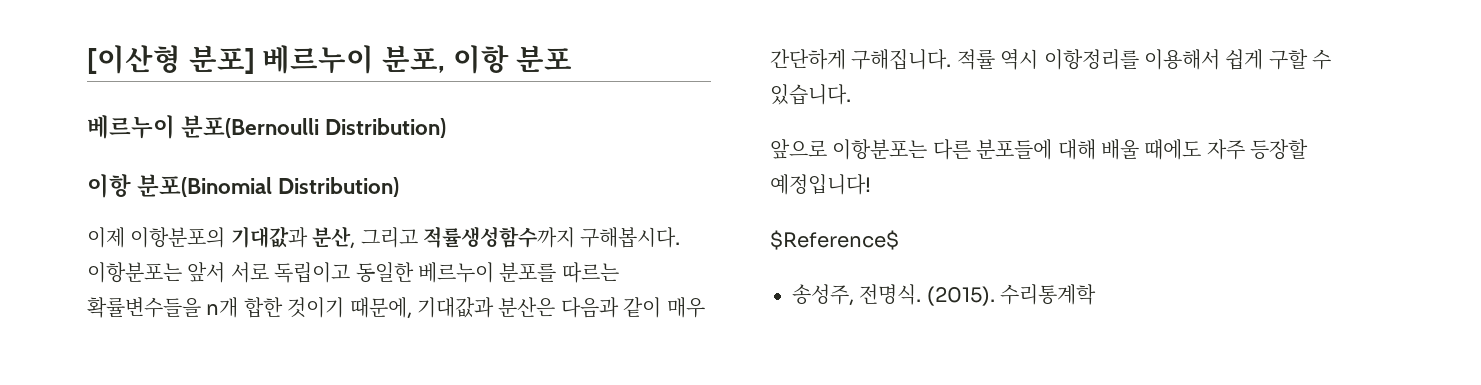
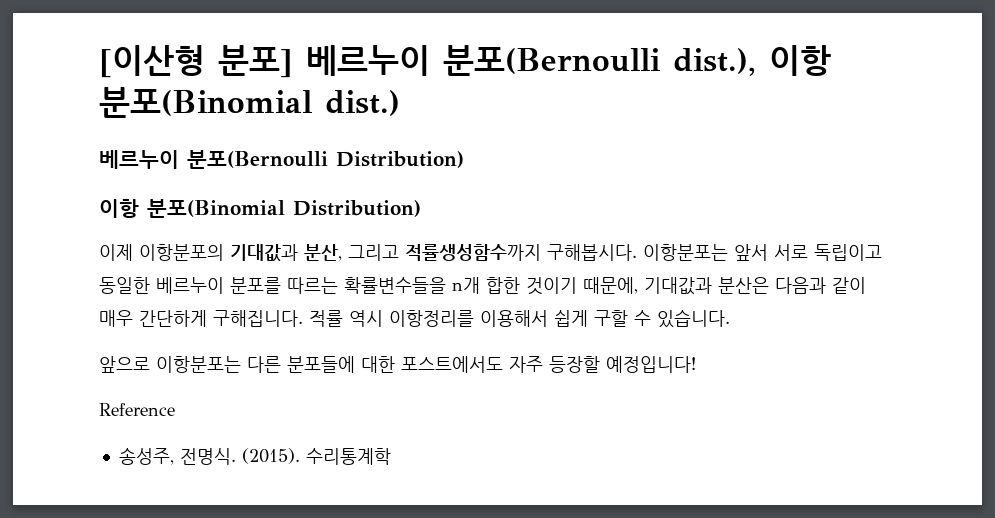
[382,45,573,74] 분포, 이항 분포 -> [443,45,831,76] [99,87,400,118] 분포(Bernoulli dist.), 이항 분포(Binomial dist.)
[1057,139,1202,160] 대해 배울 때에도 -> [361,356,503,373] 대한 포스트에서도
[770,230,899,250] $Reference$ -> [99,403,175,416] Reference

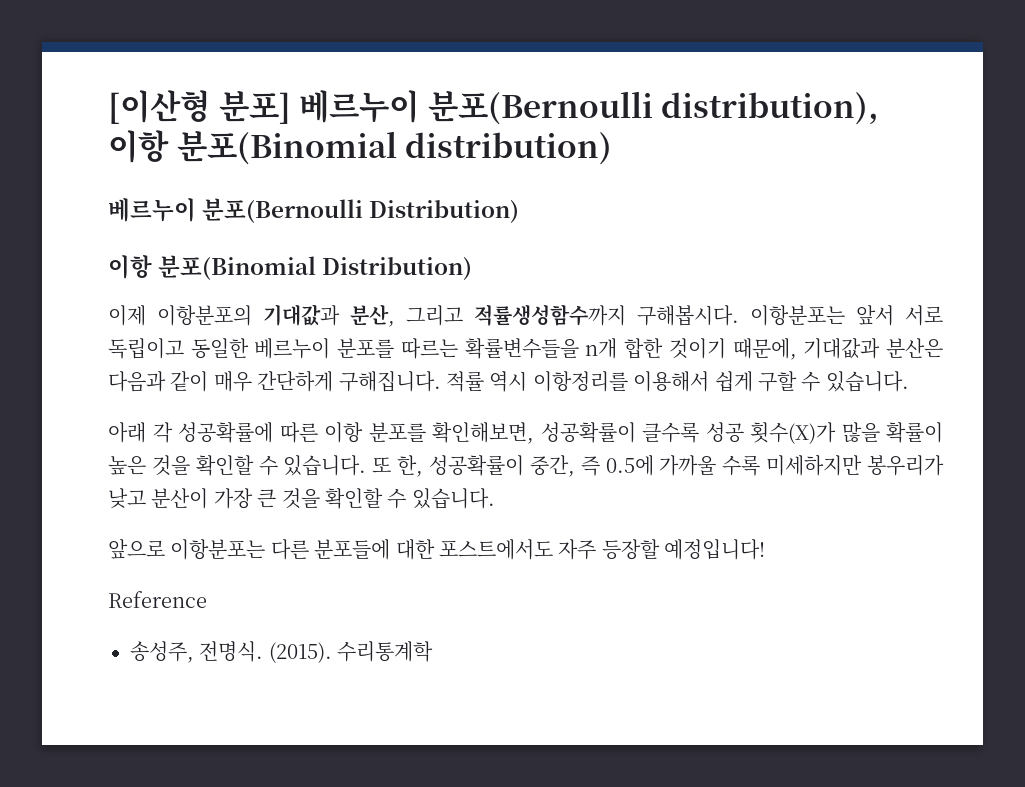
[673,45,831,76] [99,87,400,118] dist.), 이항 분포(Binomial dist.) -> [661,92,880,125] [108,130,613,165] distribution), 이항 분포(Binomial distribution)
(730, 318) none -> [108,422,943,444] [108,455,944,477] [108,488,495,509] // 아래 각 성공확률에 따른 이항 분포를 확인해보면, 성공확률이 클수록 성공 횟수(X)가 많을 확률이 높은 것을 확인할 수 있습니다. 또 한, 성공확률이 중간, 즉 0.5에 가까울 수록 미세하지만 봉우리가 낮고 분산이 가장 큰 것을 확인할 수 있습니다.

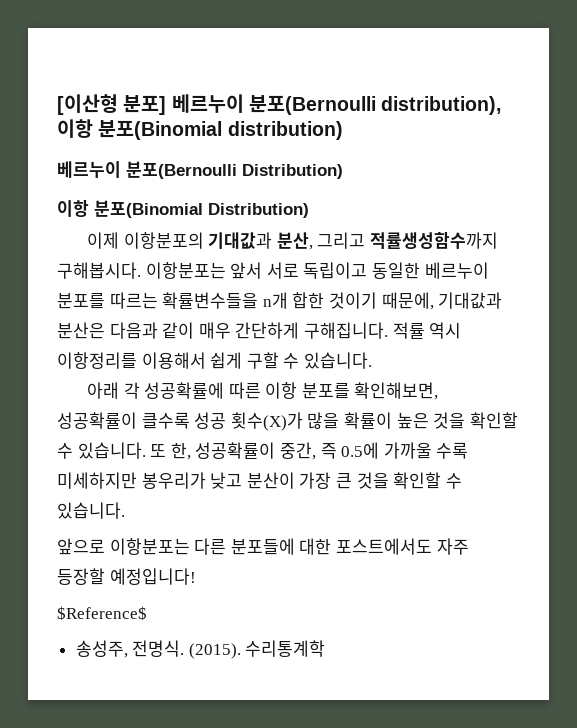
[108,591,207,608] Reference -> [57,606,147,620] $Reference$

